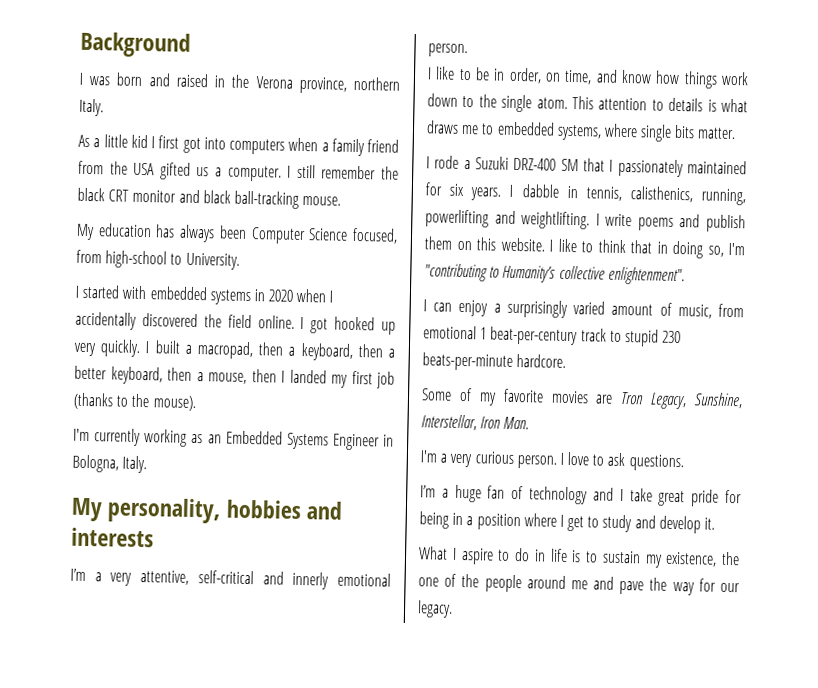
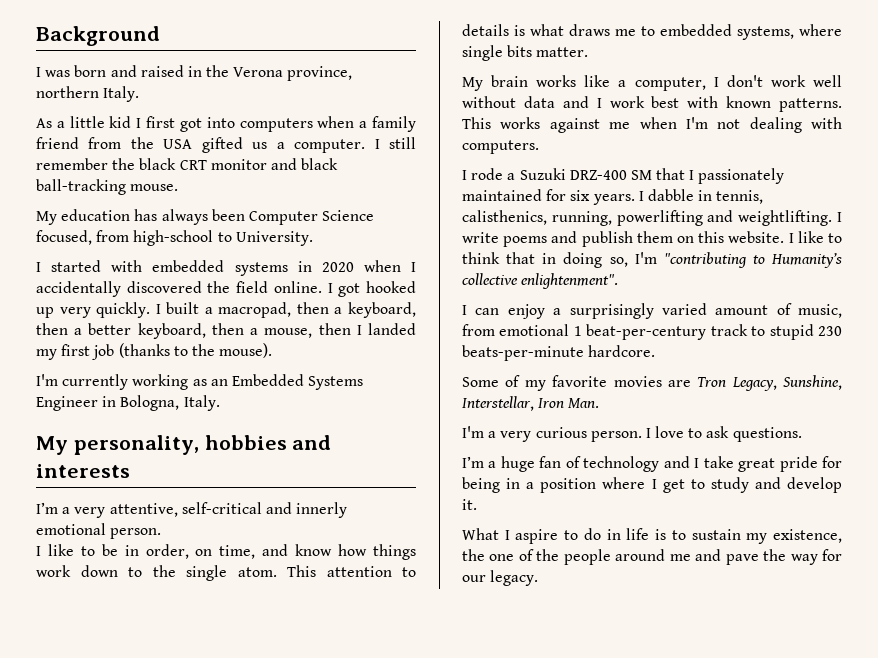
(737, 133) none -> [462,75,842,91] [462,96,842,112] [462,117,842,133] [462,140,539,154] // My brain works like a computer, I don't work well without data and I work best with known patterns. This works against me when I'm not dealing with computers.

